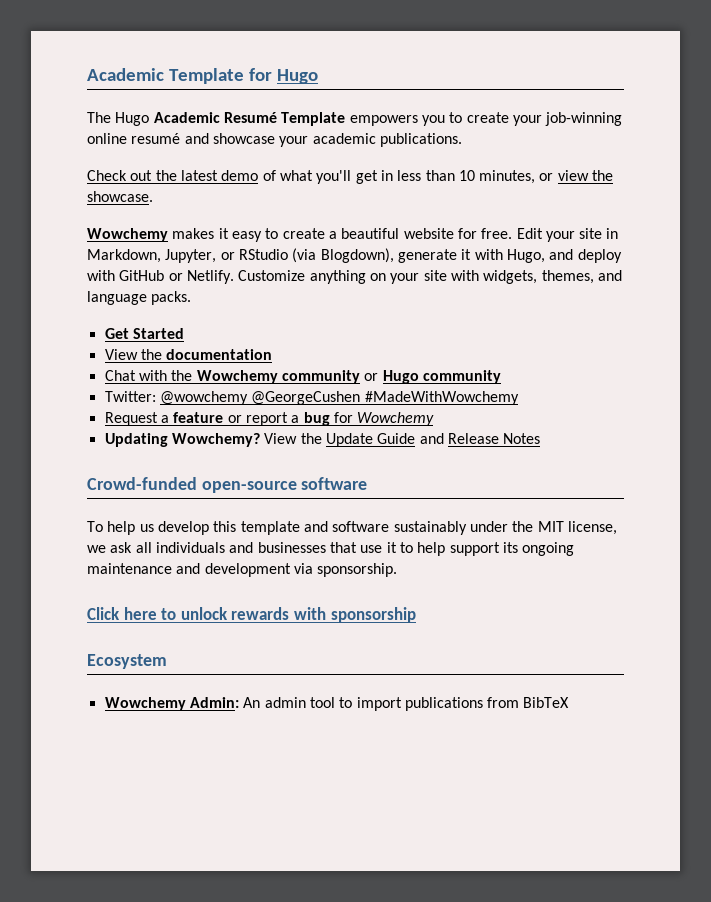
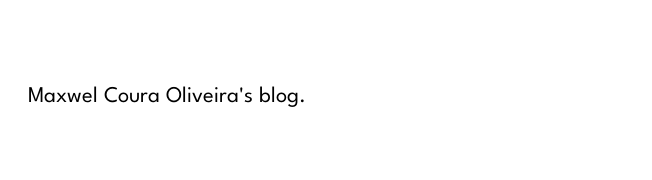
[87,68,318,84] [87,112,623,126] [87,133,462,147] [87,170,614,184] [87,191,153,202] [87,228,619,242] [87,248,622,263] [87,270,622,284] [87,291,192,305] [104,328,184,339] [104,349,273,360] [104,370,501,384] [104,391,519,405] [104,412,435,426] [104,433,541,447] [87,477,368,493] [87,521,617,535] [87,542,575,556] [87,563,398,577] [87,607,416,623] [87,654,167,669] [104,697,570,711] Academic Template for Hugo // The Hugo Academic Resumé Template empowers you to create your job-winning online resumé and showcase your academic publications. // Check out the latest demo of what you'll get in less than 10 minutes, or view the showcase. // Wowchemy makes it easy to create a beautiful website for free. Edit your site in Markdown, Jupyter, or RStudio (via Blogdown), generate it with Hugo, and deploy with GitHub or Netlify. Customize anything on your site with widgets, themes, and language packs. // Get Started // View the documentation // Chat with the Wowchemy community or Hugo community // Twitter: @wowchemy @GeorgeCushen #MadeWithWowchemy // Request a feature or report a bug for Wowchemy // Updating Wowchemy? View the Update Guide and Release Notes // Crowd-funded open-source software // To help us develop this template and software sustainably under the MIT license, we ask all individuals and businesses that use it to help support its ongoing maintenance and development via sponsorship. // Click here to unlock rewards with sponsorship // Ecosystem // Wowchemy Admin: An admin tool to import publications from BibTeX -> [28,86,307,107] Maxwel Coura Oliveira's blog.

